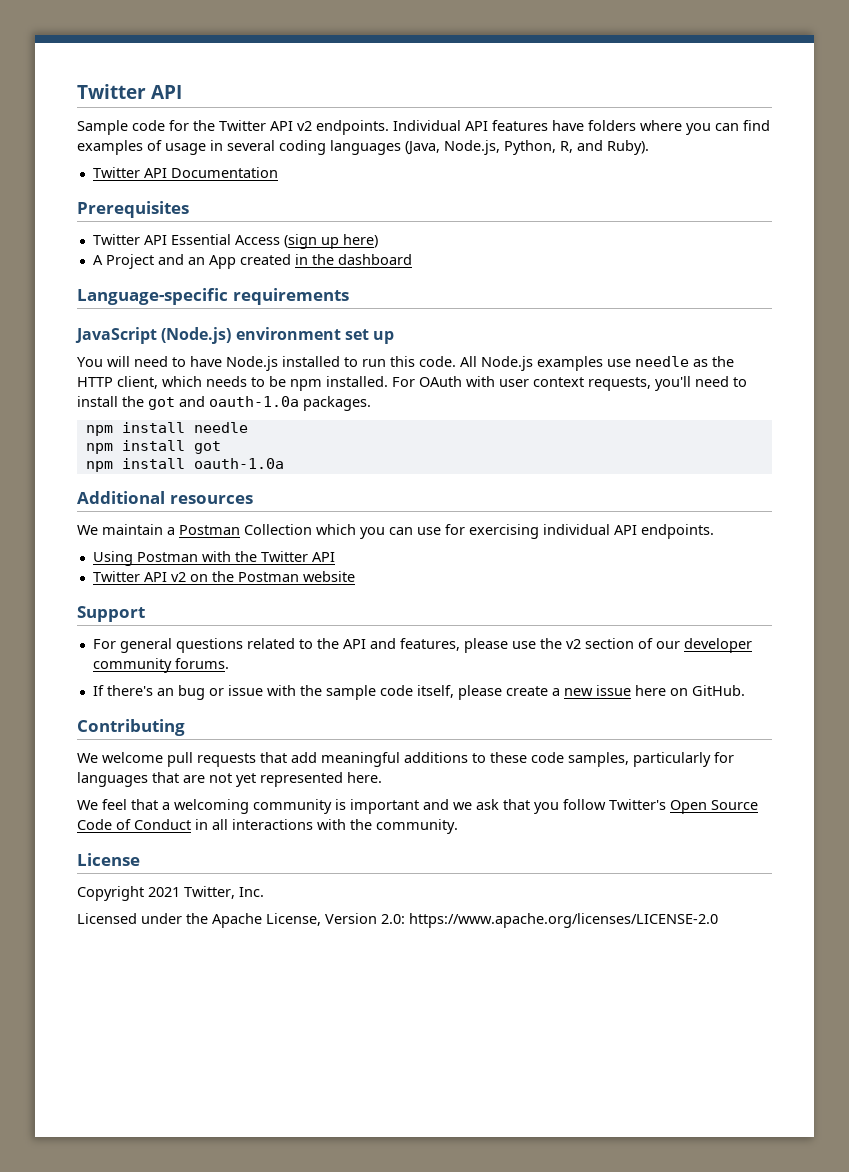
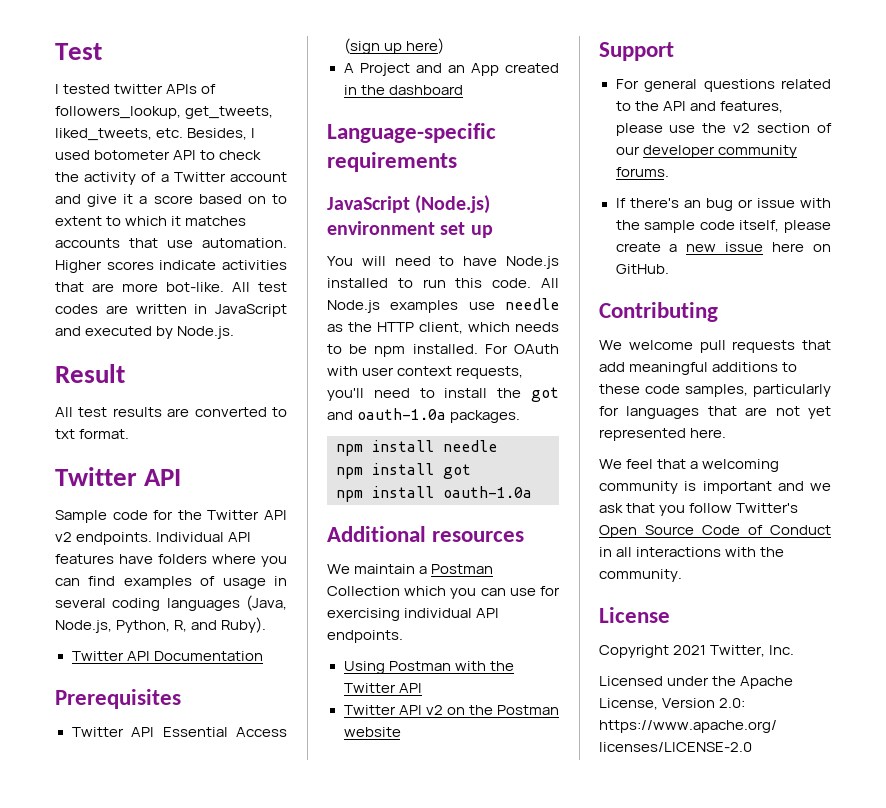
(77, 91) none -> [55,43,102,60] [55,84,217,94] [55,106,274,119] [55,128,256,141] [55,150,262,160] [55,172,287,185] [55,194,287,207] [55,216,247,226] [55,238,287,248] [55,260,287,273] [55,282,287,292] [55,304,287,317] [55,326,235,339] [55,364,125,383] [55,407,287,417] [55,429,130,439] Test // I tested twitter APIs of followers_lookup, get_tweets, liked_tweets, etc. Besides, I used botometer API to check the activity of a Twitter account and give it a score based on to extent to which it matches accounts that use automation. Higher scores indicate activities that are more bot-like. All test codes are written in JavaScript and executed by Node.js. // Result // All test results are converted to txt format. //

